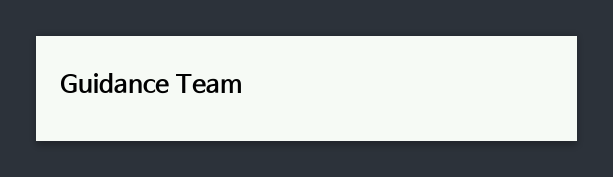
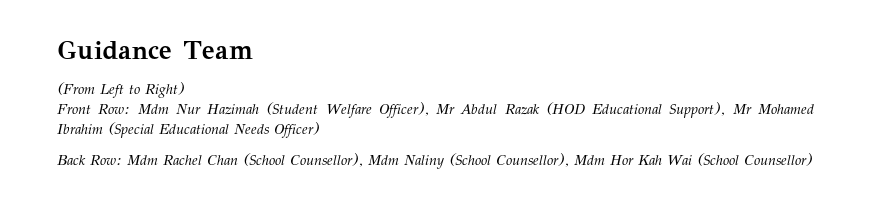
(242, 84) none -> [57,82,184,98] [57,102,814,118] [57,122,319,138] [57,153,812,169] // (From Left to Right) // Front Row: Mdm Nur Hazimah (Student Welfare Officer), Mr Abdul Razak (HOD Educational Support), Mr Mohamed Ibrahim (Special Educational Needs Officer) // Back Row: Mdm Rachel Chan (School Counsellor), Mdm Naliny (School Counsellor), Mdm Hor Kah Wai (School Counsellor)

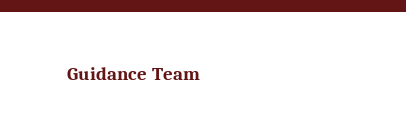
[57,82,184,98] [57,102,814,118] [57,122,319,138] [57,153,812,169] // (From Left to Right) // Front Row: Mdm Nur Hazimah (Student Welfare Officer), Mr Abdul Razak (HOD Educational Support), Mr Mohamed Ibrahim (Special Educational Needs Officer) // Back Row: Mdm Rachel Chan (School Counsellor), Mdm Naliny (School Counsellor), Mdm Hor Kah Wai (School Counsellor) -> (201, 74) none

